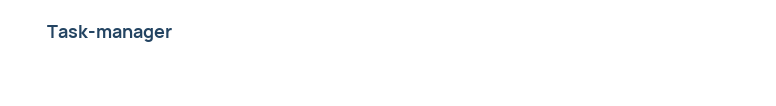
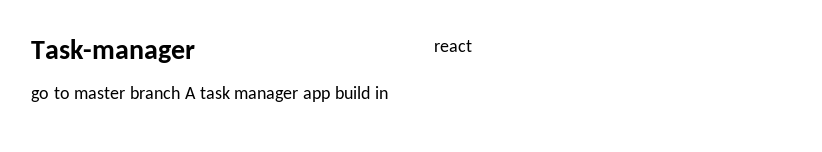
(172, 33) none -> [31,86,388,102] [434,40,472,52] // go to master branch A task manager app build in react

